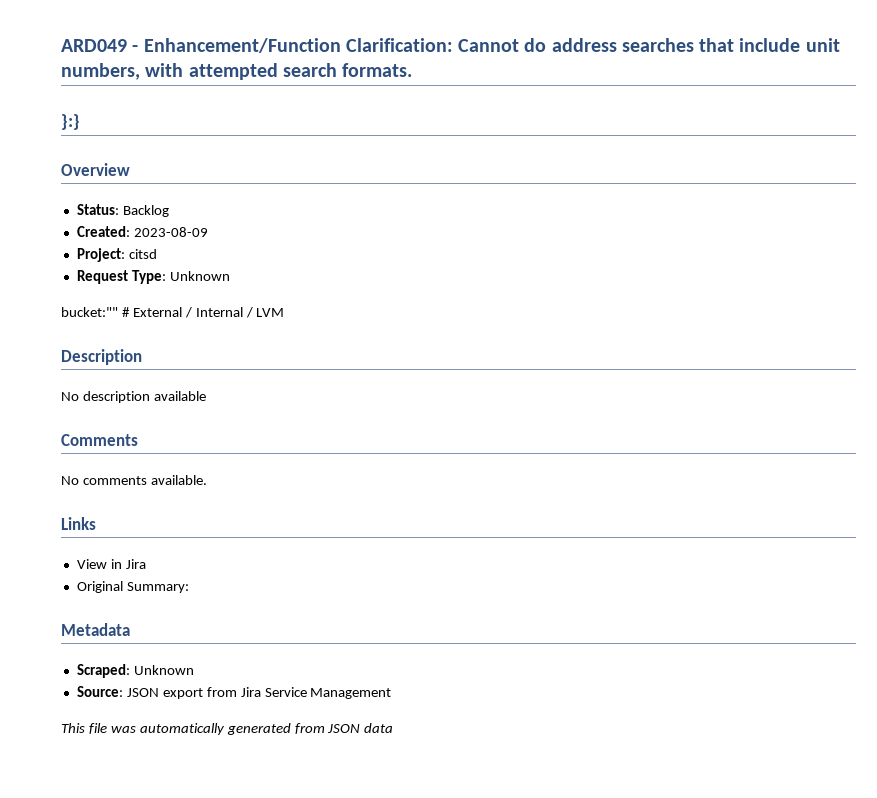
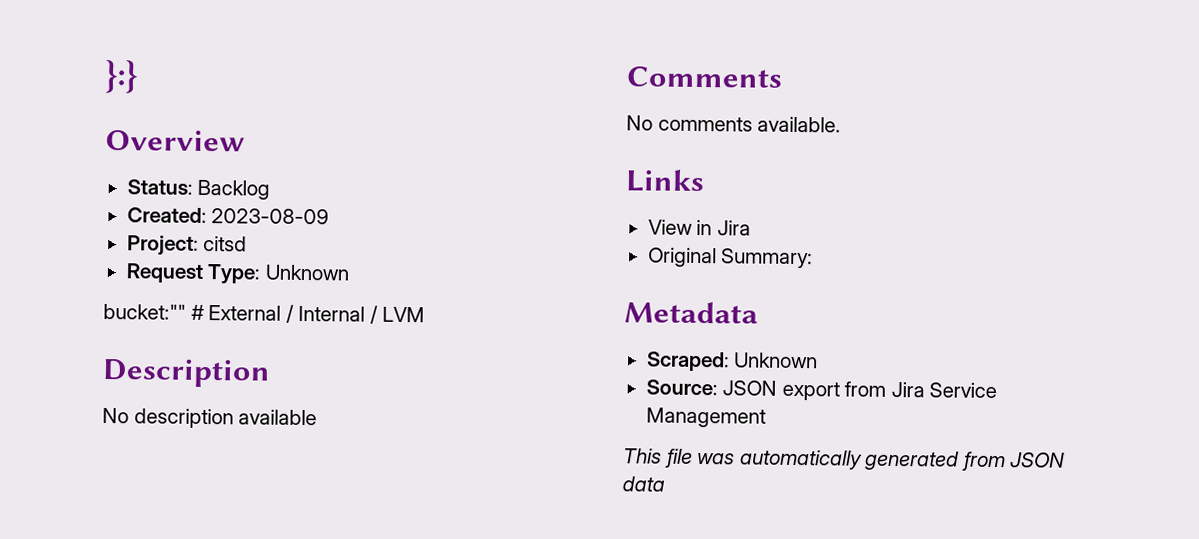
[61,38,840,53] [61,63,413,80] ARD049 - Enhancement/Function Clarification: Cannot do address searches that include unit numbers, with attempted search formats. // -> (105, 76) none

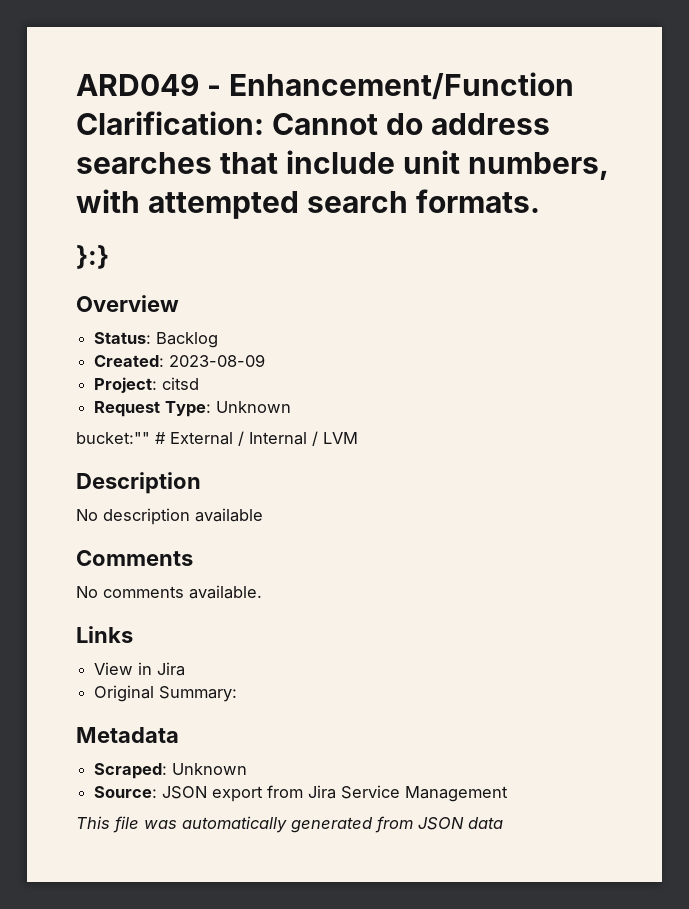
(105, 76) none -> [76,72,575,100] [76,111,551,135] [76,150,610,180] [76,189,541,219] ARD049 - Enhancement/Function Clarification: Cannot do address searches that include unit numbers, with attempted search formats. //

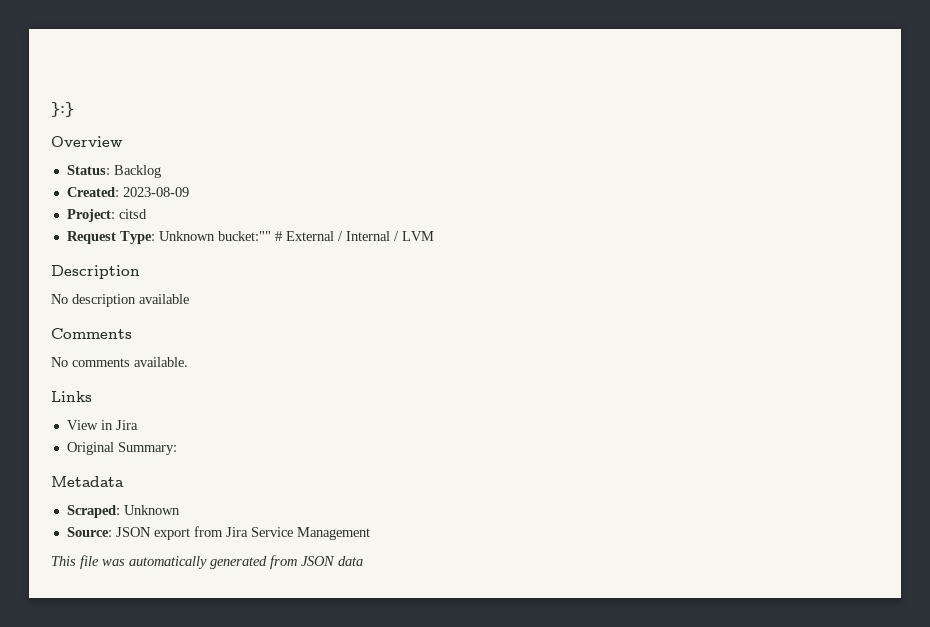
[76,72,575,100] [76,111,551,135] [76,150,610,180] [76,189,541,219] ARD049 - Enhancement/Function Clarification: Cannot do address searches that include unit numbers, with attempted search formats. // -> (51, 109) none
(292, 407) // -> (215, 236) none

